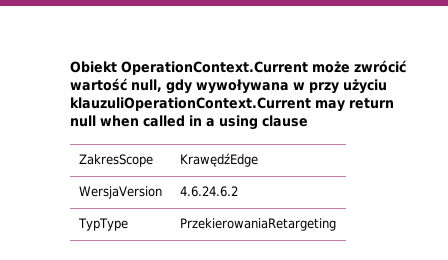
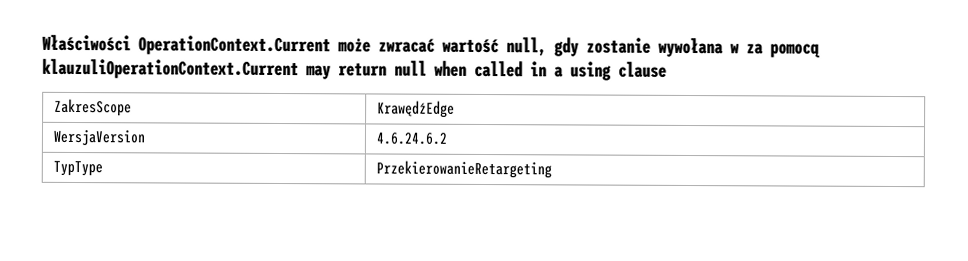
[70,61,117,73] Obiekt -> [42,34,131,52] Właściwości
[354,60,407,73] zwrócić -> [378,38,435,53] zwracać
[196,79,387,94] wywoływana w przy użyciu -> [586,37,821,58] zostanie wywołana w za pomocą
[179,218,336,231] PrzekierowaniaRetargeting -> [375,160,552,179] PrzekierowanieRetargeting

